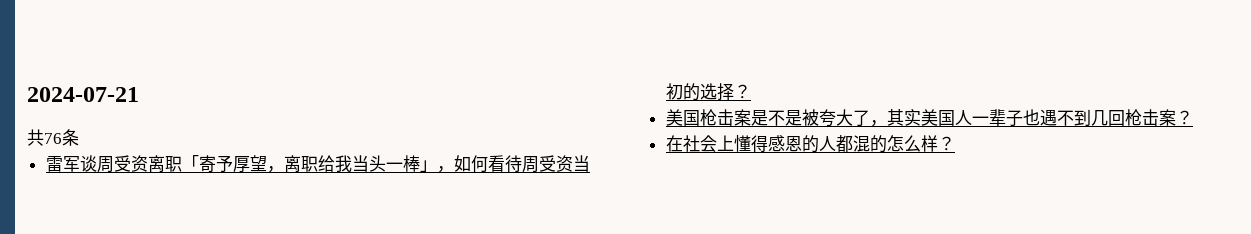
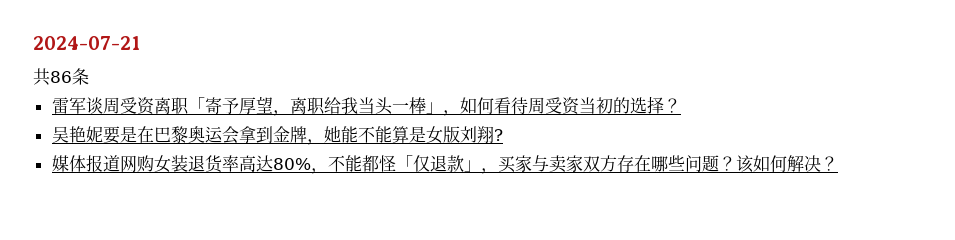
[44,133,62,144] 76 -> [50,71,72,83] 86
[665,109,1193,127] [665,135,938,153] 美国枪击案是不是被夸大了，其实美国人一辈子也遇不到几回枪击案？ // 在社会上懂得感恩的人都混的怎么样 -> [51,126,503,145] [51,155,821,174] 吴艳妮要是在巴黎奥运会拿到金牌，她能不能算是女版刘翔? // 媒体报道网购女装退货率高达80%，不能都怪「仅退款」，买家与卖家双方存在哪些问题？该如何解决

